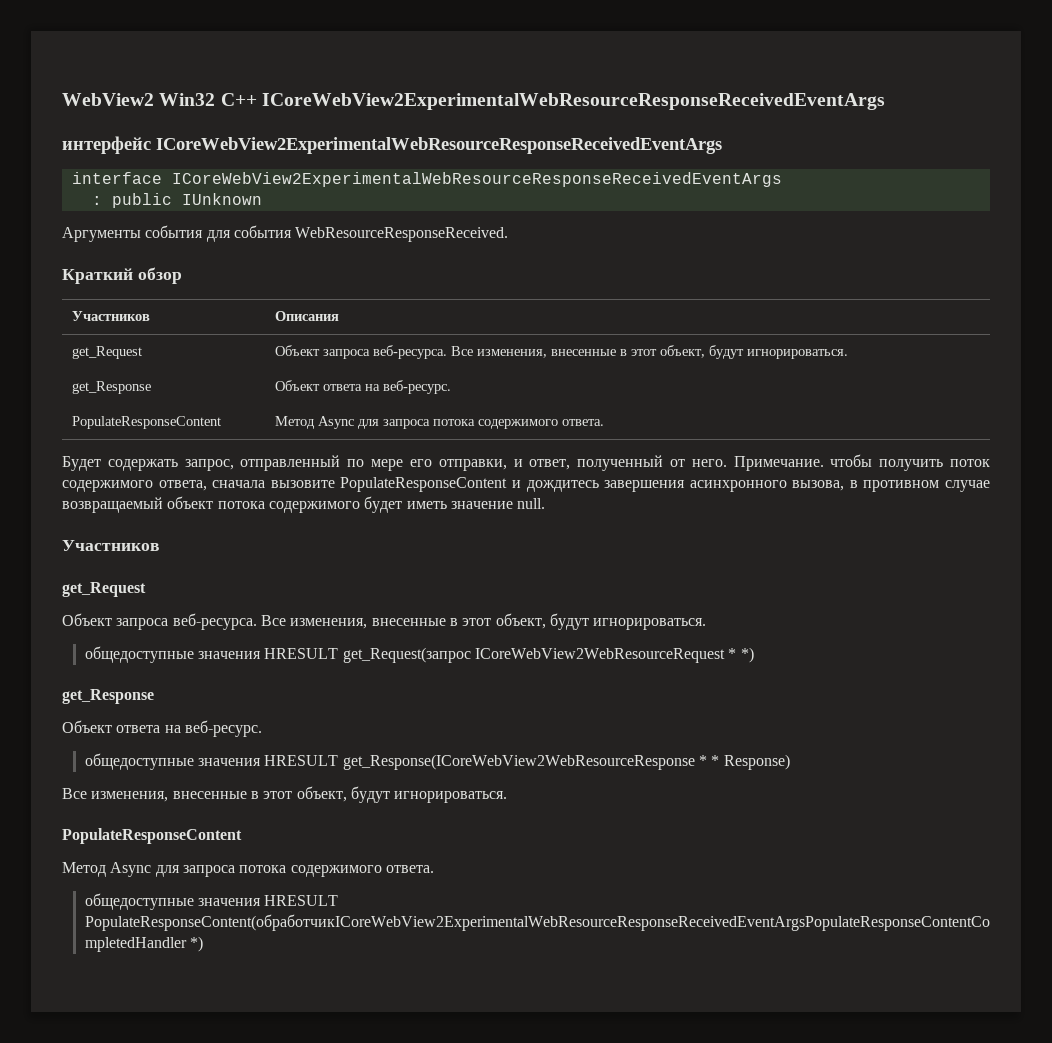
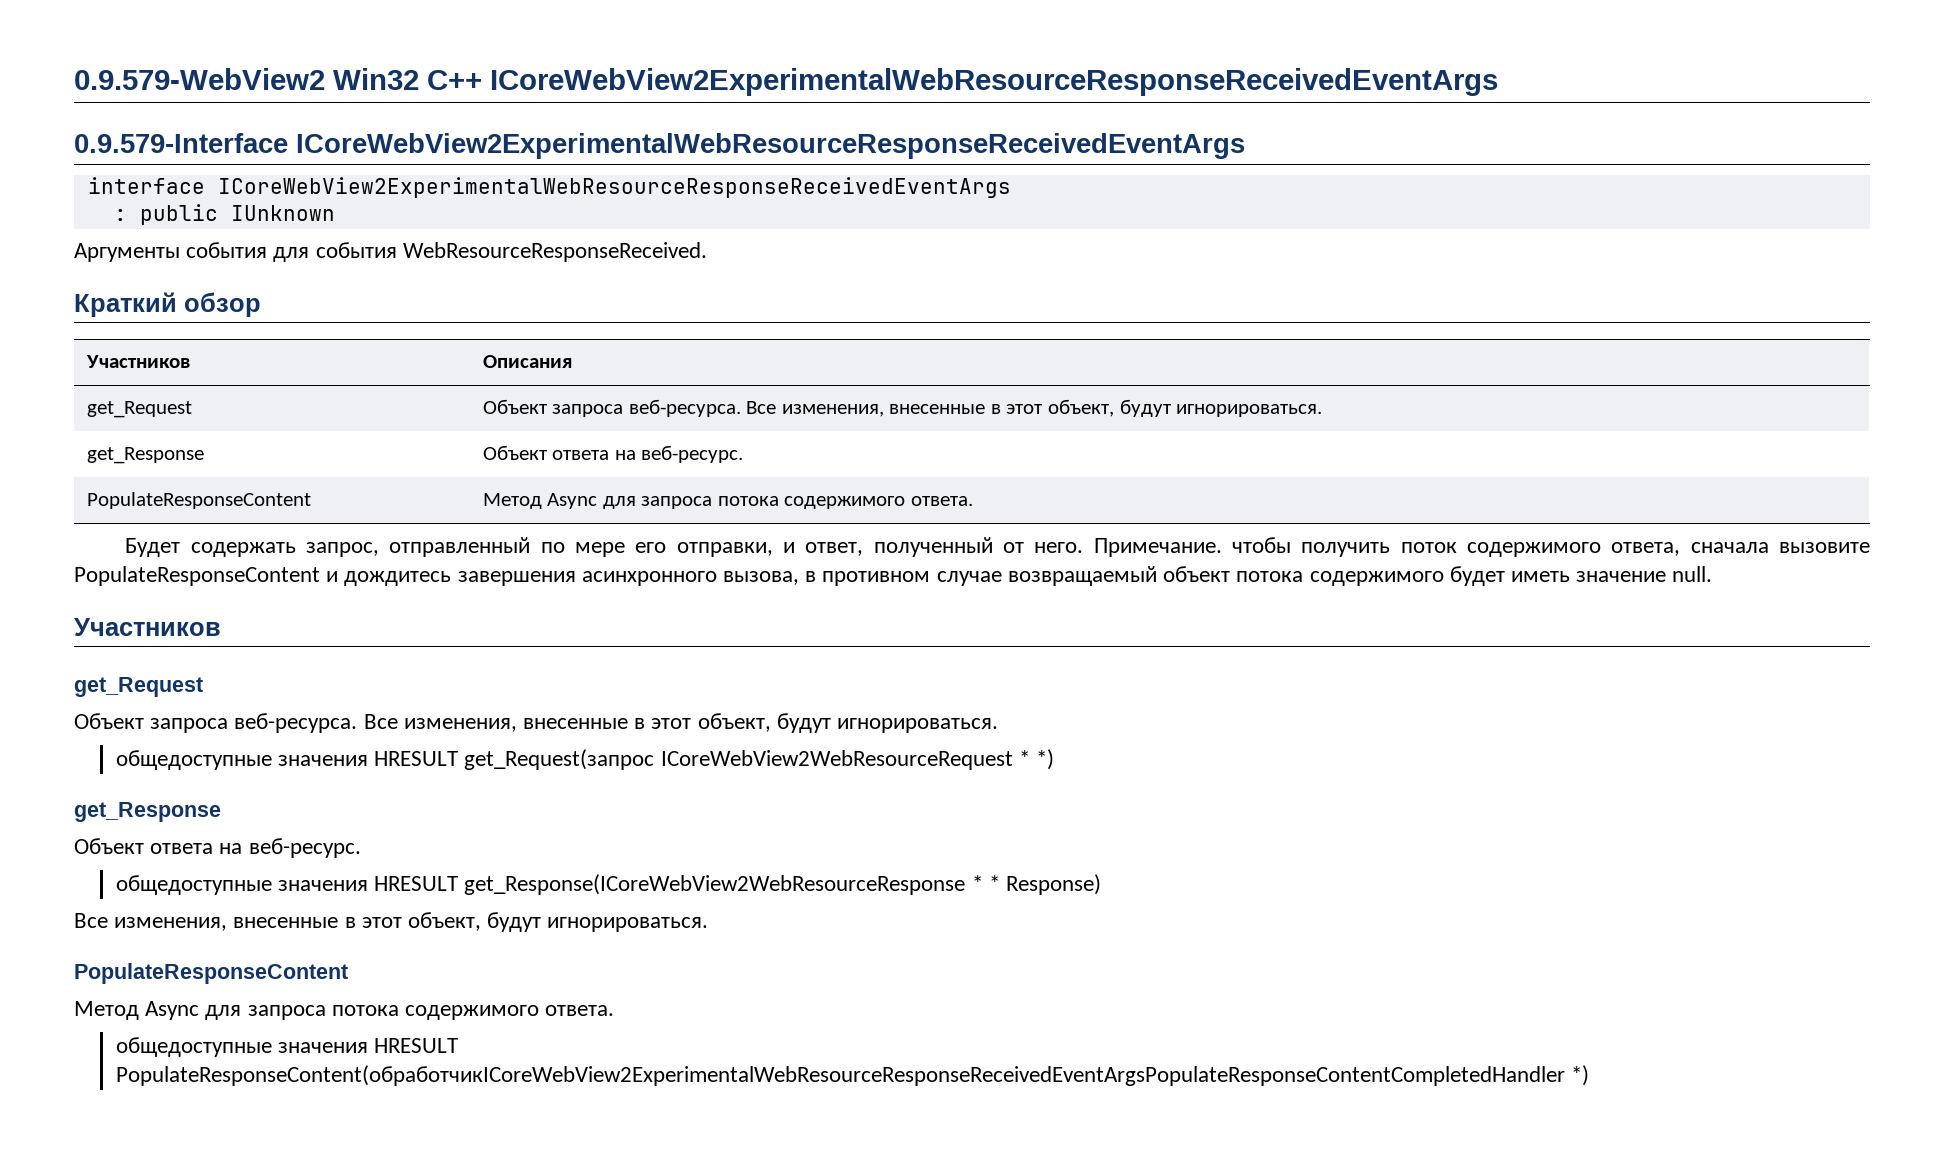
[62,93,154,106] WebView2 -> [74,68,325,90] 0.9.579-WebView2
[62,136,151,154] интерфейс -> [74,133,288,153] 0.9.579-Interface

